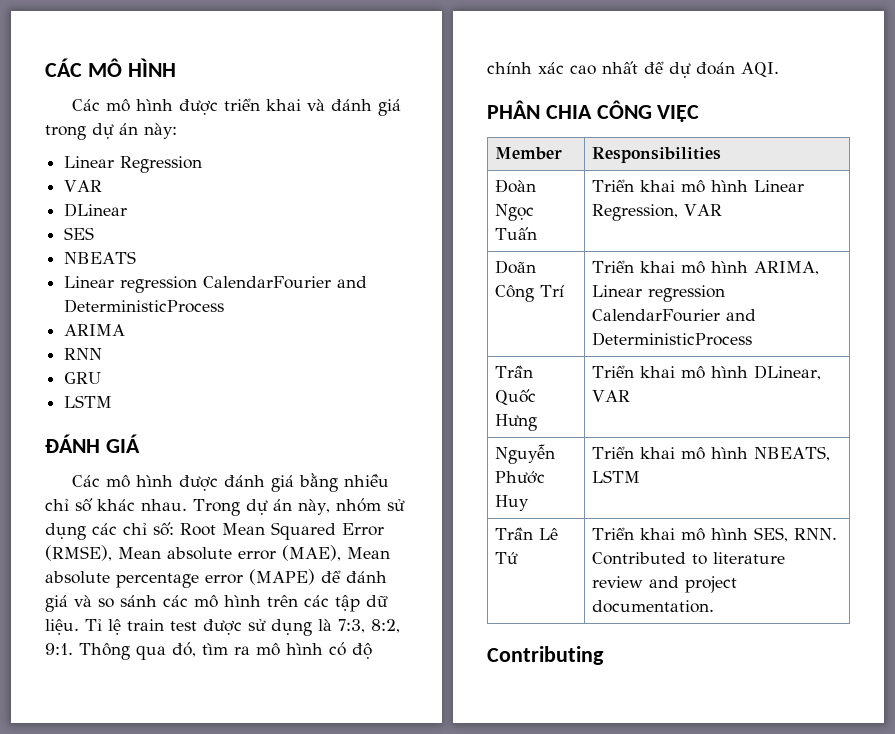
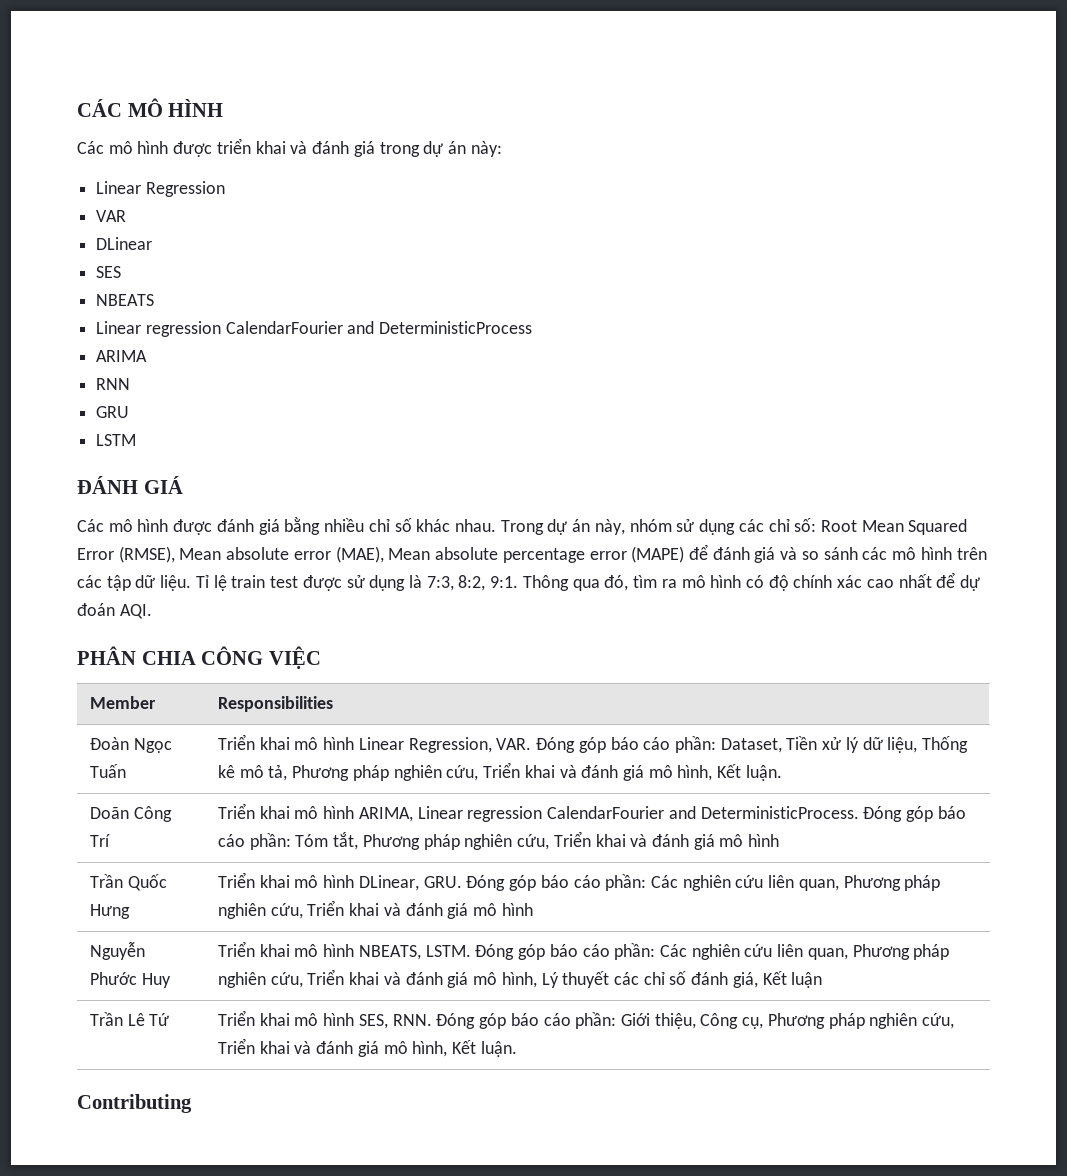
[684,204,723,216] VAR -> [496,736,969,753] [218,762,782,781] VAR. Đóng góp báo cáo phần: Dataset, Tiền xử lý dữ liệu, Thống kê mô tả, Phương pháp nghiên cứu, Triển khai và đánh giá mô hình, Kết luận.
[592,332,753,346] DeterministicProcess -> [700,806,966,822] [218,831,780,850] DeterministicProcess. Đóng góp báo cáo phần: Tóm tắt, Phương pháp nghiên cứu, Triển khai và đánh giá mô hình
[592,390,631,402] VAR -> [423,874,941,891] [218,900,533,919] GRU. Đóng góp báo cáo phần: Các nghiên cứu liên quan, Phương pháp nghiên cứu, Triển khai và đánh giá mô hình
[592,470,641,483] LSTM -> [425,943,950,960] [218,969,823,988] LSTM. Đóng góp báo cáo phần: Các nghiên cứu liên quan, Phương pháp nghiên cứu, Triển khai và đánh giá mô hình, Lý thuyết các chỉ số đánh giá, Kết luận
[592,552,786,565] [592,576,738,593] [592,600,715,613] Contributed to literature review and project documentation. -> [436,1012,955,1029] [218,1038,517,1057] Đóng góp báo cáo phần: Giới thiệu, Công cụ, Phương pháp nghiên cứu, Triển khai và đánh giá mô hình, Kết luận.

